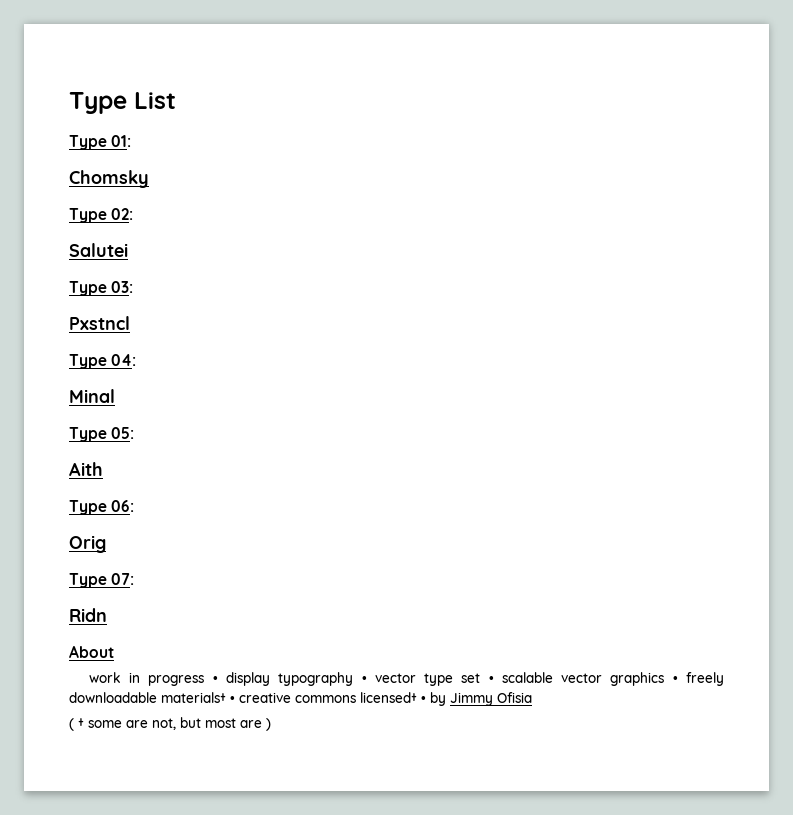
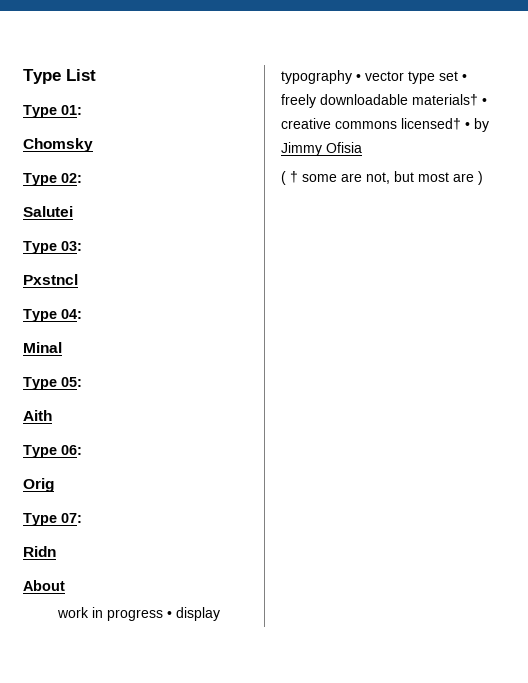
[501,672,678,686] scalable vector graphics • -> (467, 77) none

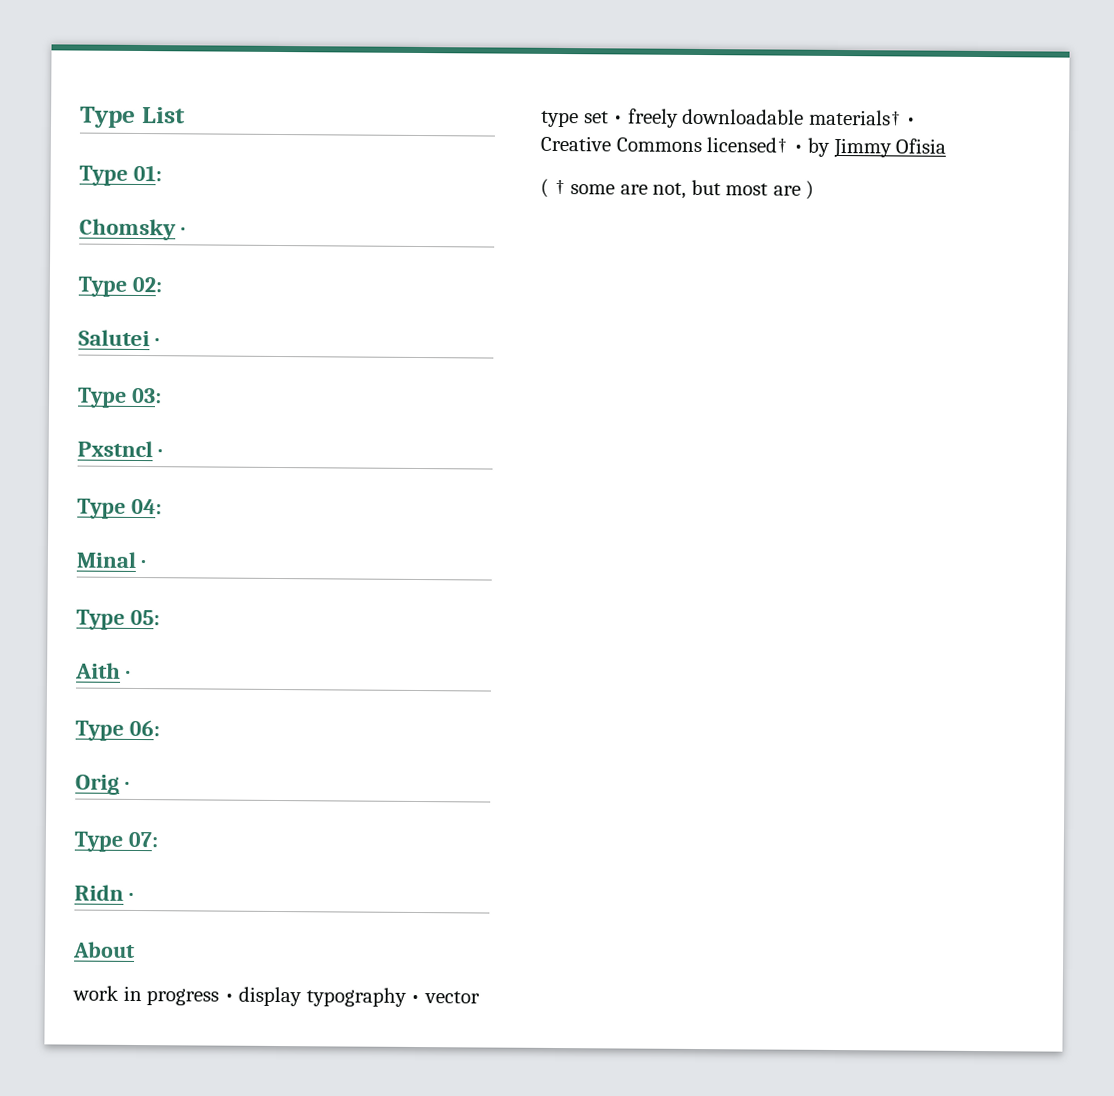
(93, 145) none -> [181,227,187,236] ·
(73, 211) none -> [155,338,161,347] ·
(78, 279) none -> [158,449,164,458] ·
(62, 347) none -> [141,560,147,569] ·
(52, 415) none -> [126,670,132,679] ·
(54, 485) none -> [125,781,131,790] ·
(56, 551) none -> [129,892,135,901] ·
[281,118,397,129] creative commons -> [540,135,702,153] Creative Commons

